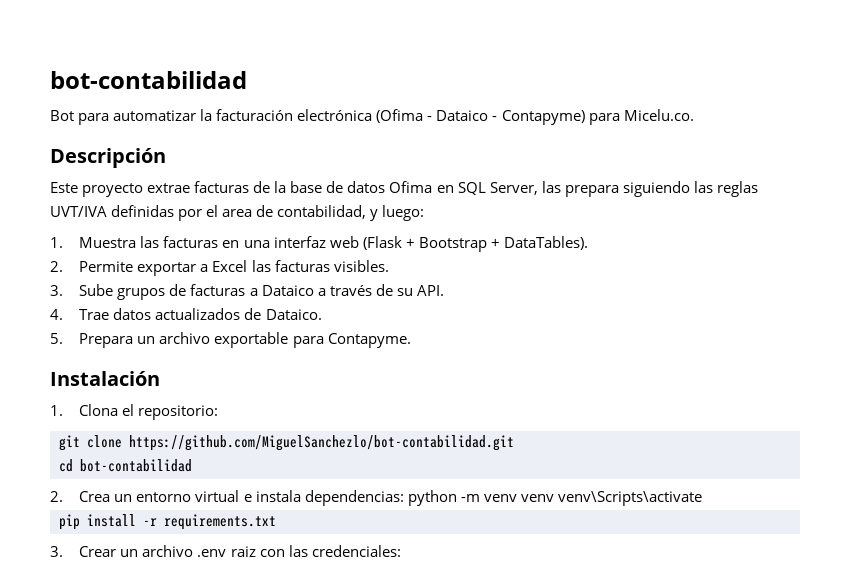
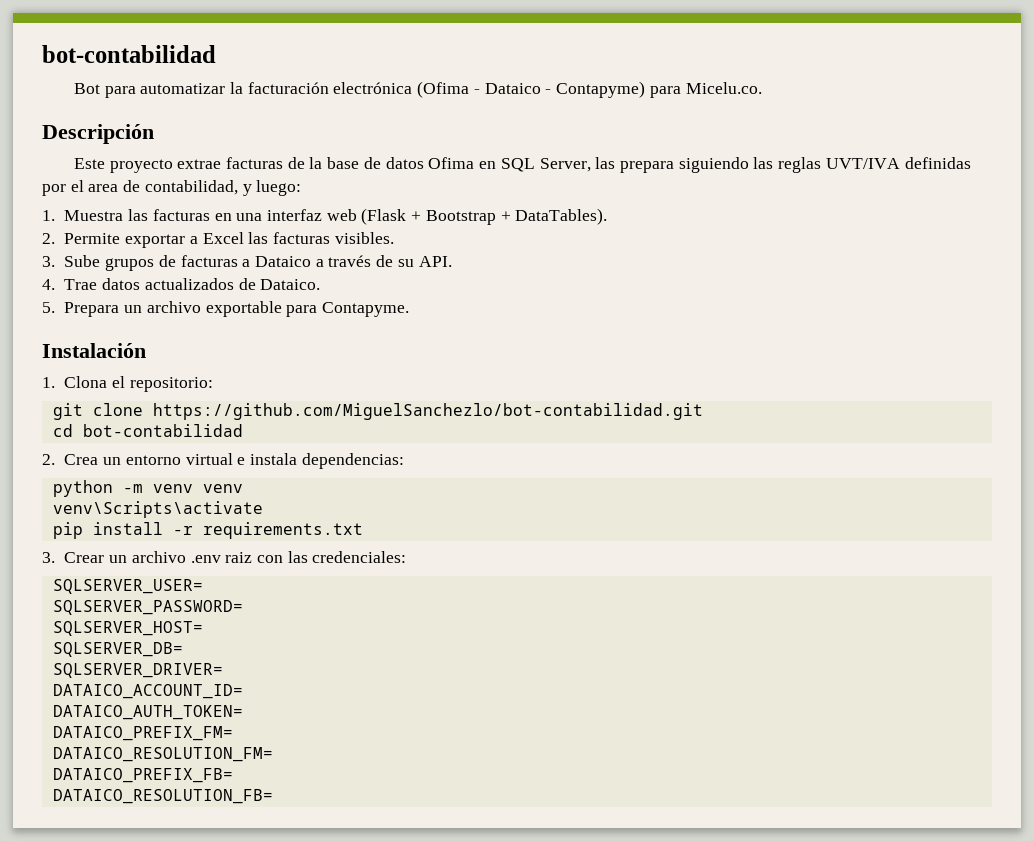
(404, 498) none -> (404, 461) //
(554, 498) none -> (243, 488) //
(401, 551) none -> [52,579,203,594] [52,600,243,615] [52,621,203,636] [52,642,183,657] [52,663,223,678] [52,684,243,699] [52,705,243,720] [52,726,233,741] [52,747,273,762] [52,768,233,783] [52,789,273,804] // SQLSERVER_USER= // SQLSERVER_PASSWORD= // SQLSERVER_HOST= // SQLSERVER_DB= // SQLSERVER_DRIVER= // DATAICO_ACCOUNT_ID= // DATAICO_AUTH_TOKEN= // DATAICO_PREFIX_FM= // DATAICO_RESOLUTION_FM= // DATAICO_PREFIX_FB= // DATAICO_RESOLUTION_FB=

